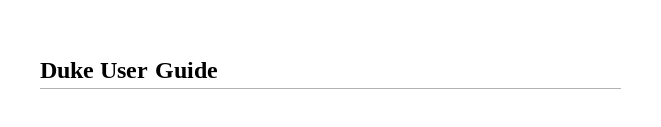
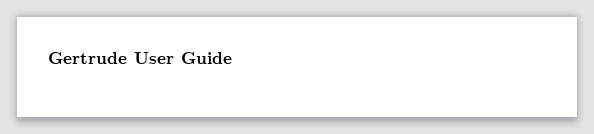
[40,62,94,78] Duke -> [48,52,127,64] Gertrude

